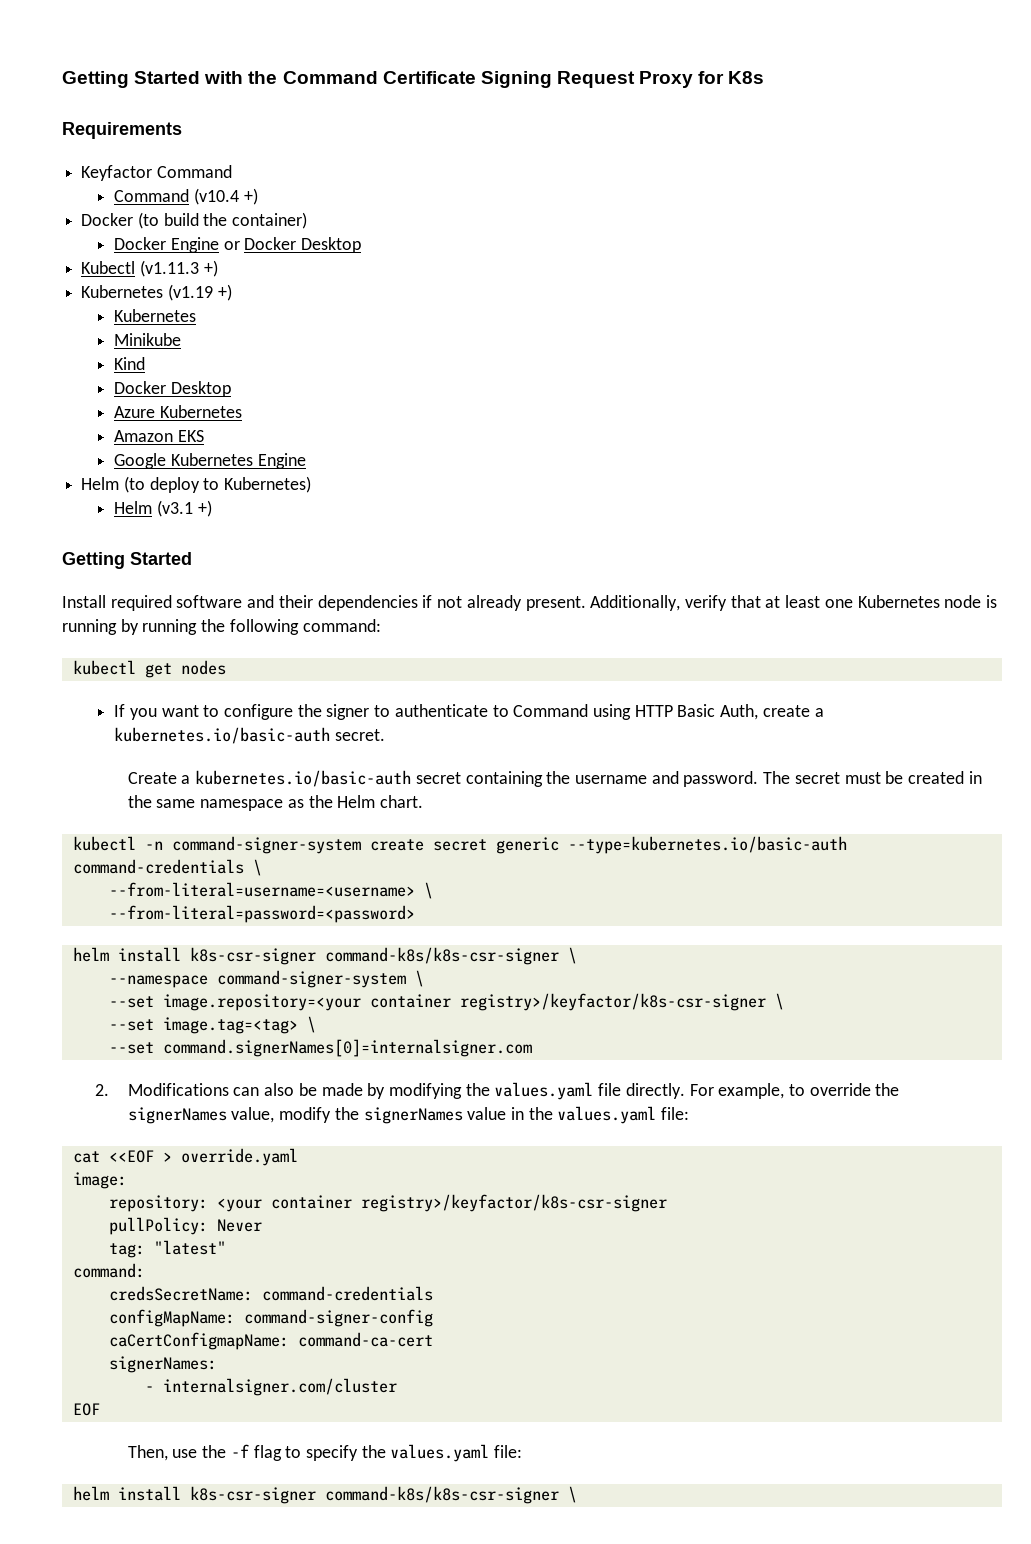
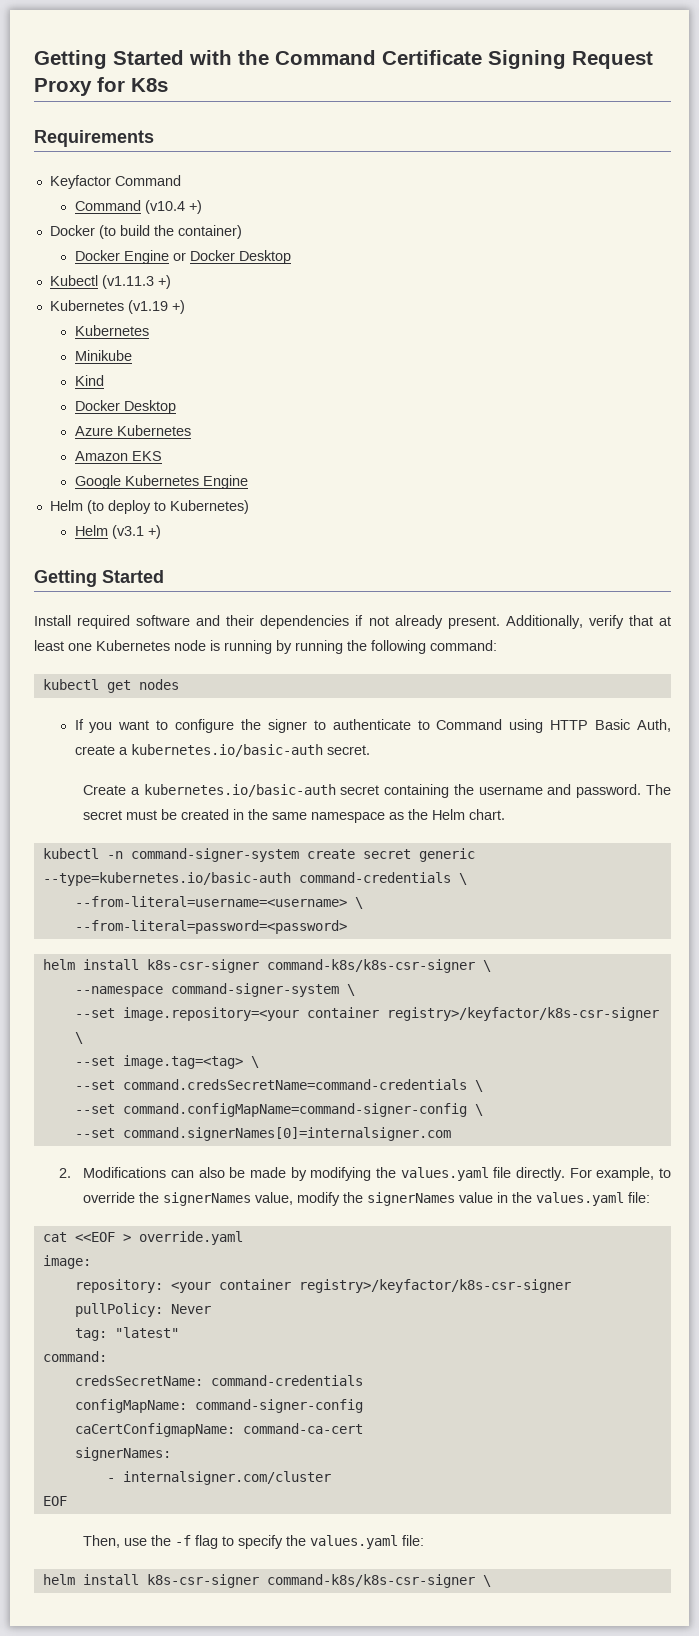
(316, 1024) none -> [74,1079,483,1092] [74,1103,483,1117] // --set command.credsSecretName=command-credentials \ // --set command.configMapName=command-signer-config \

